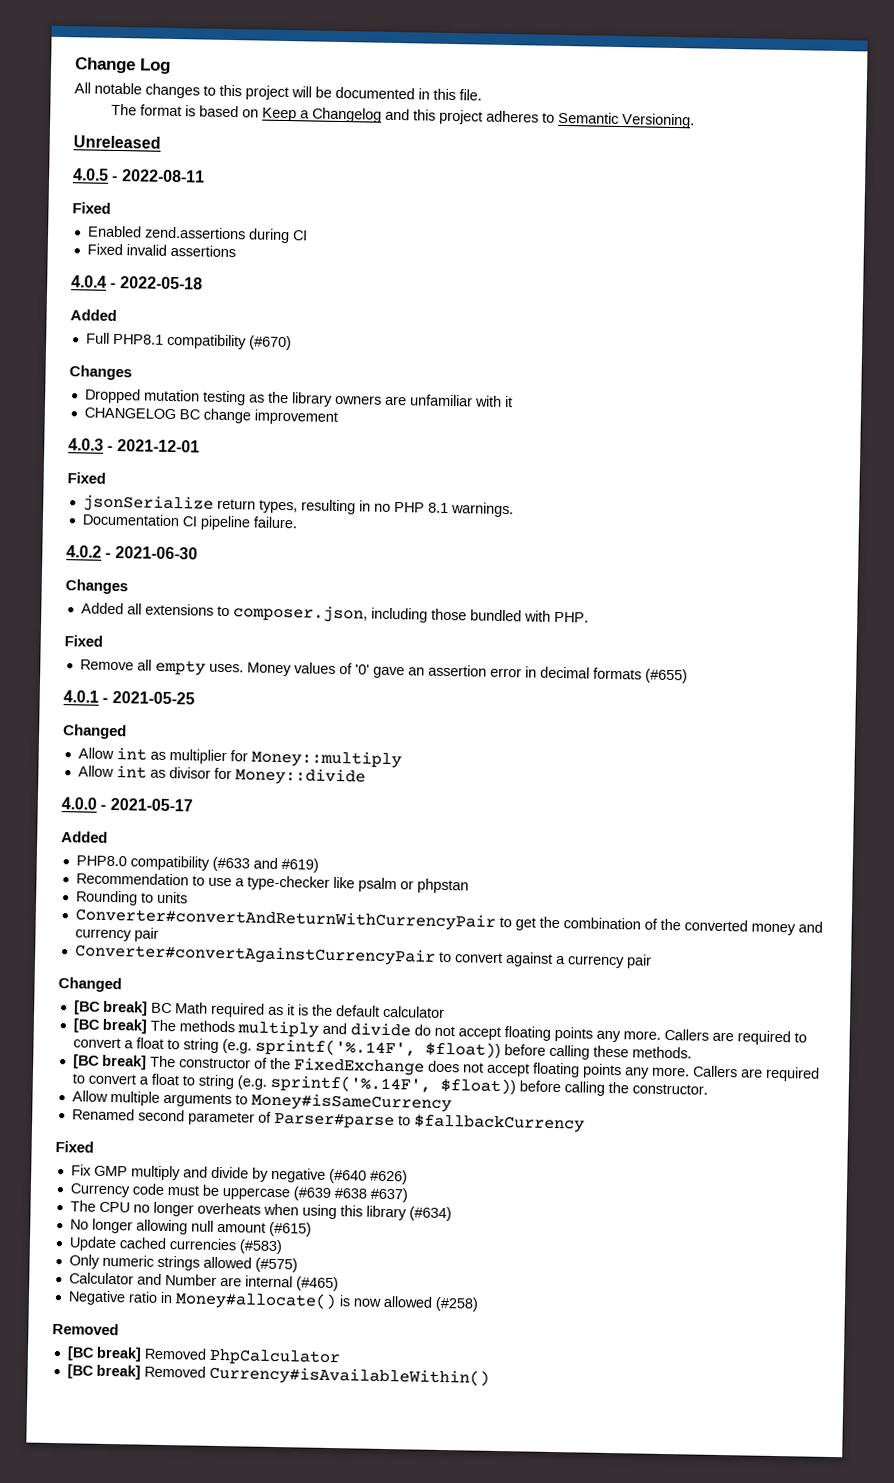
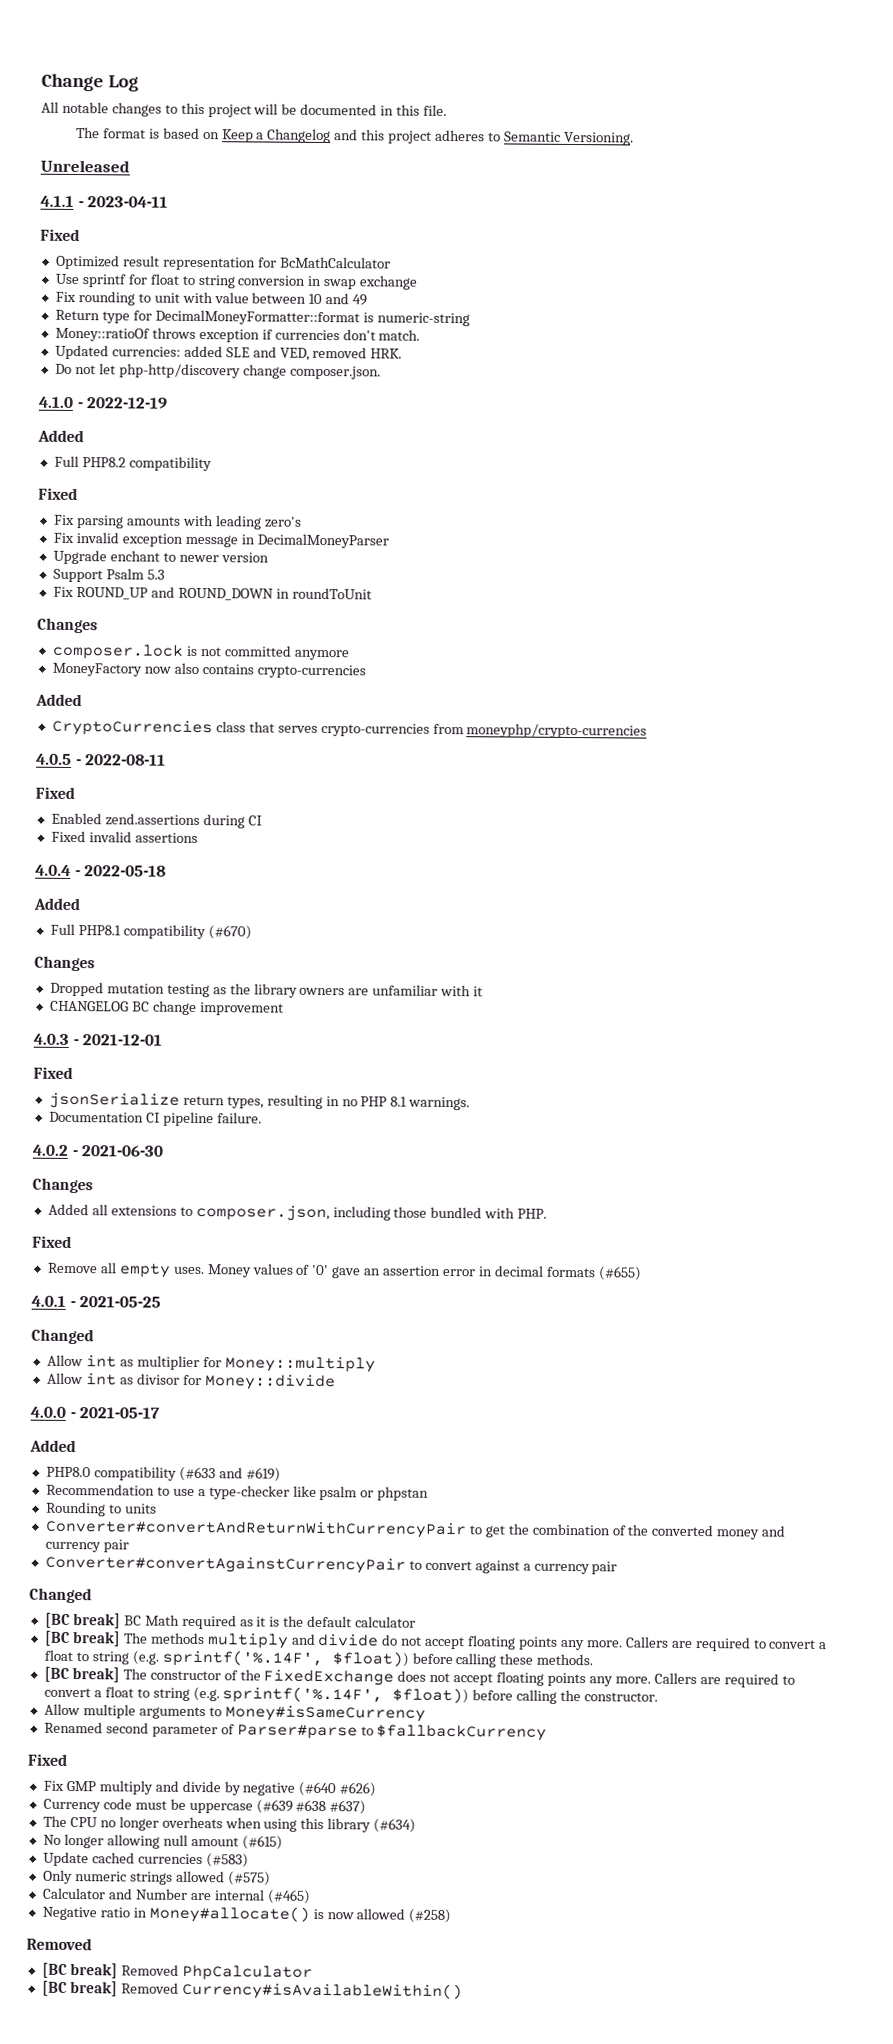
(161, 142) none -> [40,195,169,208] [40,228,80,242] [55,254,391,271] [54,273,418,290] [54,291,368,306] [54,309,470,327] [54,327,421,343] [54,344,403,361] [54,363,381,380] [38,396,169,409] [37,429,84,443] [53,455,212,472] [38,487,78,501] [52,514,302,530] [52,532,389,549] [52,549,269,565] [52,568,165,583] [52,586,372,601] [37,617,98,634] [51,643,349,661] [51,662,366,679] [35,693,82,707] [51,719,648,739] // 4.1.1 - 2023-04-11 // Fixed // Optimized result representation for BcMathCalculator // Use sprintf for float to string conversion in swap exchange // Fix rounding to unit with value between 10 and 49 // Return type for DecimalMoneyFormatter::format is numeric-string // Money::ratioOf throws exception if currencies don't match. // Updated currencies: added SLE and VED, removed HRK. // Do not let php-http/discovery change composer.json. // 4.1.0 - 2022-12-19 // Added // Full PHP8.2 compatibility // Fixed // Fix parsing amounts with leading zero's // Fix invalid exception message in DecimalMoneyParser // Upgrade enchant to newer version // Support Psalm 5.3 // Fix ROUND_UP and ROUND_DOWN in roundToUnit // Changes // composer.lock is not committed anymore // MoneyFactory now also contains crypto-currencies // Added // CryptoCurrencies class that serves crypto-currencies from moneyphp/crypto-currencies

